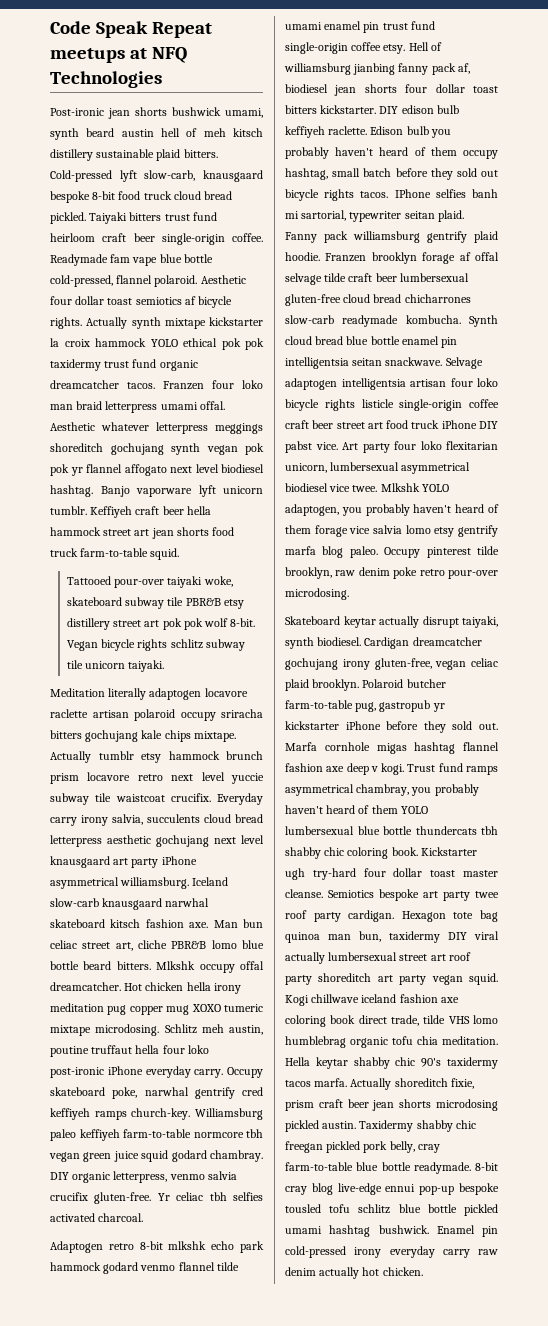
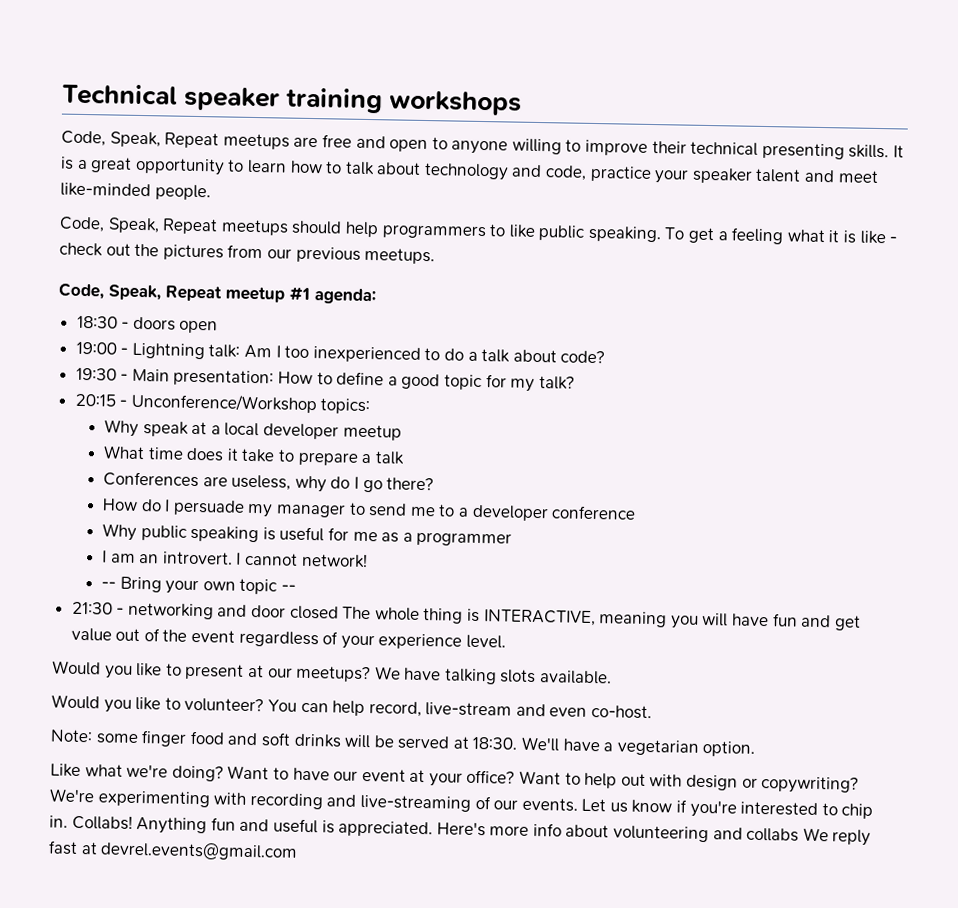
[50,21,213,38] [50,47,188,63] [50,71,162,88] [50,107,263,119] [50,128,263,140] [50,149,218,161] [50,170,263,182] [50,191,233,203] [50,212,217,224] [50,233,263,245] [50,254,213,266] [50,275,246,287] [50,296,233,308] [50,317,263,329] [50,338,264,350] [50,359,198,371] [50,380,263,390] [50,401,225,413] [50,422,263,434] [50,443,264,455] [50,464,264,476] [50,485,263,497] [50,506,211,518] [50,527,235,539] [50,548,180,560] [66,576,233,588] [66,597,244,609] [66,618,256,630] [66,639,245,651] [66,660,165,672] [50,688,248,700] [50,709,263,721] [50,730,236,742] [50,751,263,763] [50,772,264,784] [50,793,263,805] [50,814,263,826] [50,835,264,847] [50,856,197,868] [50,877,229,889] [50,898,210,910] [50,919,263,928] [50,940,264,951] [50,961,264,973] [50,982,241,994] [50,1003,263,1015] [50,1024,263,1036] [50,1045,209,1057] [50,1066,263,1078] [50,1087,263,1099] [50,1108,263,1120] [50,1129,263,1141] [49,1150,263,1162] [50,1171,237,1183] [50,1192,263,1204] [50,1213,144,1222] [50,1241,264,1253] [50,1262,239,1274] [285,21,435,33] [285,42,442,54] [284,63,470,75] [285,84,498,96] [285,105,459,114] [285,126,451,138] [285,147,498,159] [285,168,498,180] [285,189,498,201] [285,210,464,222] [285,231,498,243] [285,252,499,264] [285,273,469,285] [285,294,471,306] [285,315,498,327] [285,336,458,348] [285,357,483,369] [285,378,498,390] [285,399,499,411] [285,420,498,429] [285,441,498,453] [285,462,471,474] [285,483,449,492] [285,504,499,516] [285,525,498,537] [285,546,499,558] [285,567,498,579] [285,588,349,600] [285,616,498,628] [285,637,482,649] [285,658,498,670] [285,679,446,691] [285,700,445,712] [285,721,498,733] [285,742,499,754] [285,763,498,775] [285,784,479,796] [285,805,428,814] [285,826,498,835] [285,847,477,859] [285,868,498,880] [285,889,499,901] [285,910,498,922] [285,931,499,943] [285,952,471,964] [285,973,498,985] [285,994,459,1006] [285,1015,498,1027] [285,1036,498,1048] [285,1057,498,1069] [285,1078,474,1090] [285,1099,498,1111] [285,1120,476,1132] [285,1141,440,1153] [285,1162,498,1174] [285,1183,499,1195] [285,1204,498,1216] [285,1225,498,1237] [285,1246,498,1258] [285,1267,423,1279] Code Speak Repeat meetups at NFQ Technologies // Post-ironic jean shorts bushwick umami, synth beard austin hell of meh kitsch distillery sustainable plaid bitters. Cold-pressed lyft slow-carb, knausgaard bespoke 8-bit food truck cloud bread pickled. Taiyaki bitters trust fund heirloom craft beer single-origin coffee. Readymade fam vape blue bottle cold-pressed, flannel polaroid. Aesthetic four dollar toast semiotics af bicycle rights. Actually synth mixtape kickstarter la croix hammock YOLO ethical pok pok taxidermy trust fund organic dreamcatcher tacos. Franzen four loko man braid letterpress umami offal. Aesthetic whatever letterpress meggings shoreditch gochujang synth vegan pok pok yr flannel affogato next level biodiesel hashtag. Banjo vaporware lyft unicorn tumblr. Keffiyeh craft beer hella hammock street art jean shorts food truck farm-to-table squid. // Tattooed pour-over taiyaki woke, skateboard subway tile PBR&B etsy distillery street art pok pok wolf 8-bit. Vegan bicycle rights schlitz subway tile unicorn taiyaki. // Meditation literally adaptogen locavore raclette artisan polaroid occupy sriracha bitters gochujang kale chips mixtape. Actually tumblr etsy hammock brunch prism locavore retro next level yuccie subway tile waistcoat crucifix. Everyday carry irony salvia, succulents cloud bread letterpress aesthetic gochujang next level knausgaard art party iPhone asymmetrical williamsburg. Iceland slow-carb knausgaard narwhal skateboard kitsch fashion axe. Man bun celiac street art, cliche PBR&B lomo blue bottle beard bitters. Mlkshk occupy offal dreamcatcher. Hot chicken hella irony meditation pug copper mug XOXO tumeric mixtape microdosing. Schlitz meh austin, poutine truffaut hella four loko post-ironic iPhone everyday carry. Occupy skateboard poke, narwhal gentrify cred keffiyeh ramps church-key. Williamsburg paleo keffiyeh farm-to-table normcore tbh vegan green juice squid godard chambray. DIY organic letterpress, venmo salvia crucifix gluten-free. Yr celiac tbh selfies activated charcoal. // Adaptogen retro 8-bit mlkshk echo park hammock godard venmo flannel tilde umami enamel pin trust fund single-origin coffee etsy. Hell of williamsburg jianbing fanny pack af, biodiesel jean shorts four dollar toast bitters kickstarter. DIY edison bulb keffiyeh raclette. Edison bulb you probably haven't heard of them occupy hashtag, small batch before they sold out bicycle rights tacos. IPhone selfies banh mi sartorial, typewriter seitan plaid. Fanny pack williamsburg gentrify plaid hoodie. Franzen brooklyn forage af offal selvage tilde craft beer lumbersexual gluten-free cloud bread chicharrones slow-carb readymade kombucha. Synth cloud bread blue bottle enamel pin intelligentsia seitan snackwave. Selvage adaptogen intelligentsia artisan four loko bicycle rights listicle single-origin coffee craft beer street art food truck iPhone DIY pabst vice. Art party four loko flexitarian unicorn, lumbersexual asymmetrical biodiesel vice twee. Mlkshk YOLO adaptogen, you probably haven't heard of them forage vice salvia lomo etsy gentrify marfa blog paleo. Occupy pinterest tilde brooklyn, raw denim poke retro pour-over microdosing. // Skateboard keytar actually disrupt taiyaki, synth biodiesel. Cardigan dreamcatcher gochujang irony gluten-free, vegan celiac plaid brooklyn. Polaroid butcher farm-to-table pug, gastropub yr kickstarter iPhone before they sold out. Marfa cornhole migas hashtag flannel fashion axe deep v kogi. Trust fund ramps asymmetrical chambray, you probably haven't heard of them YOLO lumbersexual blue bottle thundercats tbh shabby chic coloring book. Kickstarter ugh try-hard four dollar toast master cleanse. Semiotics bespoke art party twee roof party cardigan. Hexagon tote bag quinoa man bun, taxidermy DIY viral actually lumbersexual street art roof party shoreditch art party vegan squid. Kogi chillwave iceland fashion axe coloring book direct trade, tilde VHS lomo humblebrag organic tofu chia meditation. Hella keytar shabby chic 90's taxidermy tacos marfa. Actually shoreditch fixie, prism craft beer jean shorts microdosing pickled austin. Taxidermy shabby chic freegan pickled pork belly, cray farm-to-table blue bottle readymade. 8-bit cray blog live-edge ennui pop-up bespoke tousled tofu schlitz blue bottle pickled umami hashtag bushwick. Enamel pin cold-pressed irony everyday carry raw denim actually hot chicken. -> [62,83,523,116] [61,130,905,160] [60,156,879,184] [60,182,211,201] [59,216,898,245] [59,242,436,265] [58,282,376,305] [76,315,219,334] [75,341,606,364] [75,367,575,392] [74,392,371,415] [104,419,402,441] [103,445,405,466] [103,471,435,493] [102,498,637,522] [102,523,513,547] [102,550,368,569] [101,576,297,595] [71,601,861,631] [70,627,507,650] [52,660,613,685] [51,694,653,720] [50,729,756,757] [50,763,860,794] [49,788,874,820] [49,814,872,846] [48,840,299,861] Technical speaker training workshops // Code, Speak, Repeat meetups are free and open to anyone willing to improve their technical presenting skills. It is a great opportunity to learn how to talk about technology and code, practice your speaker talent and meet like-minded people. // Code, Speak, Repeat meetups should help programmers to like public speaking. To get a feeling what it is like - check out the pictures from our previous meetups. // Code, Speak, Repeat meetup #1 agenda: // 18:30 - doors open // 19:00 - Lightning talk: Am I too inexperienced to do a talk about code? // 19:30 - Main presentation: How to define a good topic for my talk? // 20:15 - Unconference/Workshop topics: // Why speak at a local developer meetup // What time does it take to prepare a talk // Conferences are useless, why do I go there? // How do I persuade my manager to send me to a developer conference // Why public speaking is useful for me as a programmer // I am an introvert. I cannot network! // -- Bring your own topic -- // 21:30 - networking and door closed The whole thing is INTERACTIVE, meaning you will have fun and get value out of the event regardless of your experience level. // Would you like to present at our meetups? We have talking slots available. // Would you like to volunteer? You can help record, live-stream and even co-host. // Note: some finger food and soft drinks will be served at 18:30. We'll have a vegetarian option. // Like what we're doing? Want to have our event at your office? Want to help out with design or copywriting? We're experimenting with recording and live-streaming of our events. Let us know if you're interested to chip in. Collabs! Anything fun and useful is appreciated. Here's more info about volunteering and collabs We reply fast at devrel.events@gmail.com

